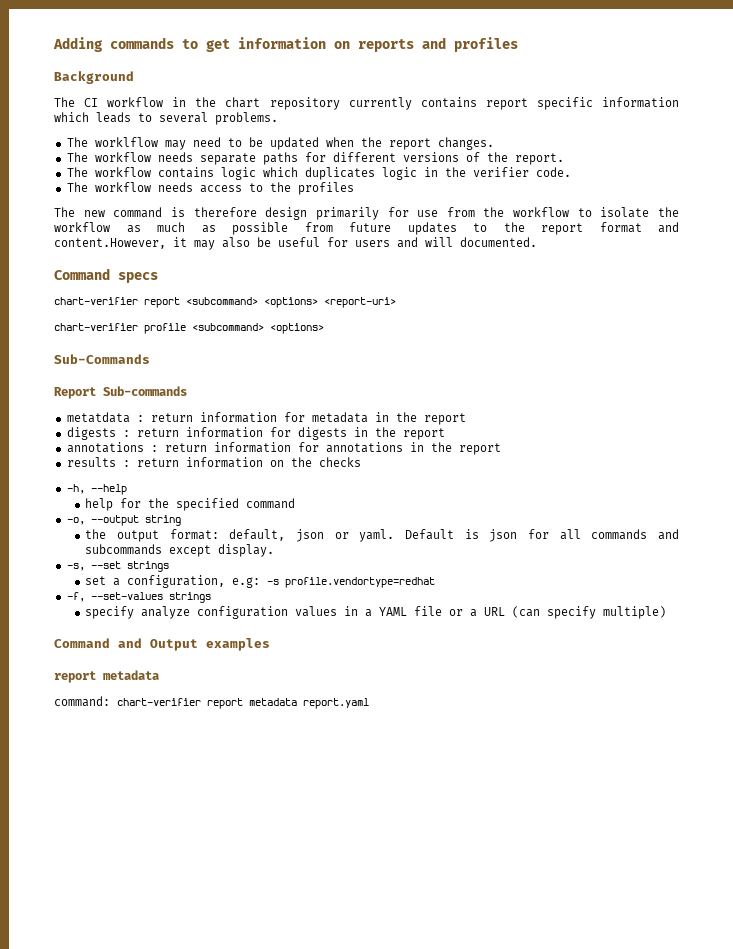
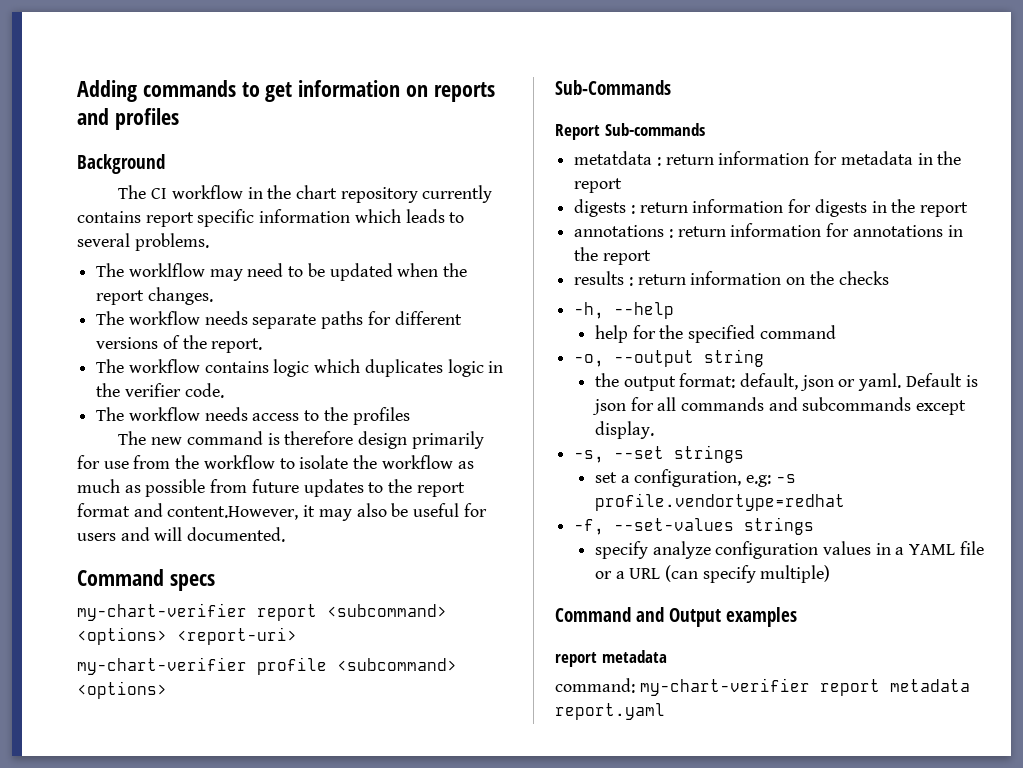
[54,297,138,305] chart-verifier -> [77,603,247,621] my-chart-verifier
[54,323,138,331] chart-verifier -> [77,657,247,675] my-chart-verifier
[117,698,201,706] chart-verifier -> [639,678,810,696] my-chart-verifier

